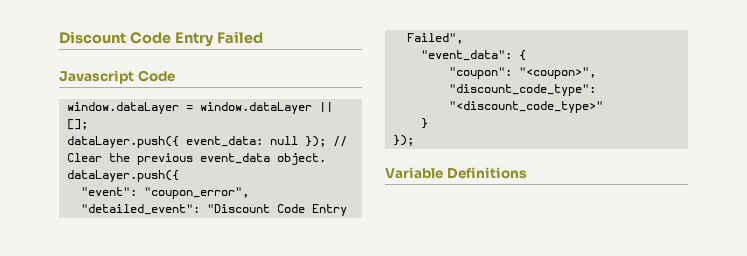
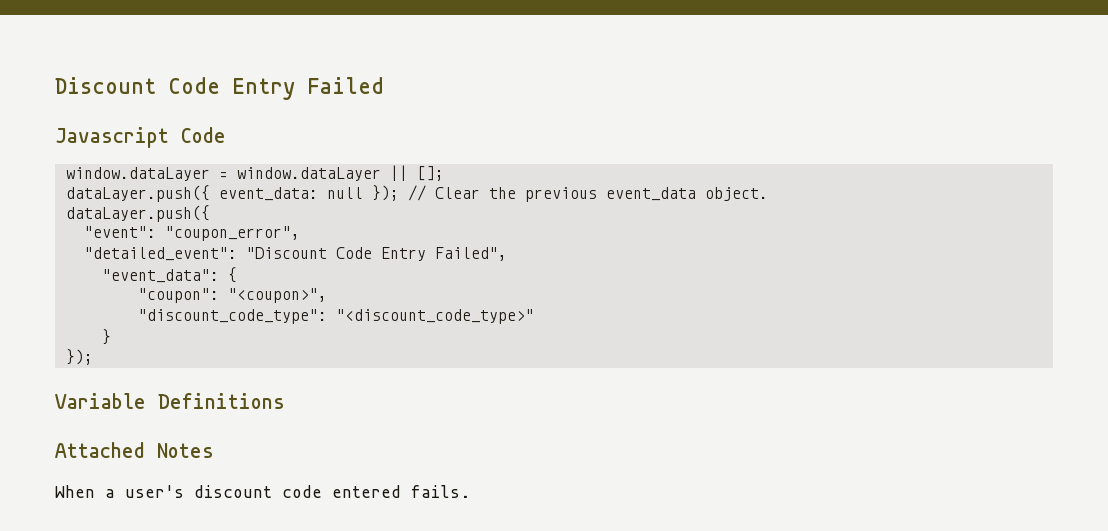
(527, 173) none -> [55,442,214,458] [55,485,470,498] // Attached Notes // When a user's discount code entered fails.

